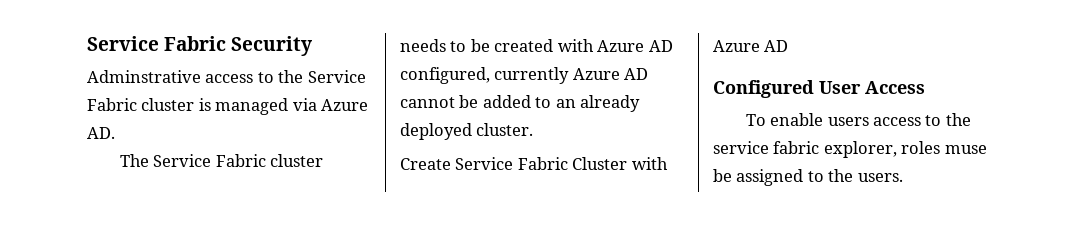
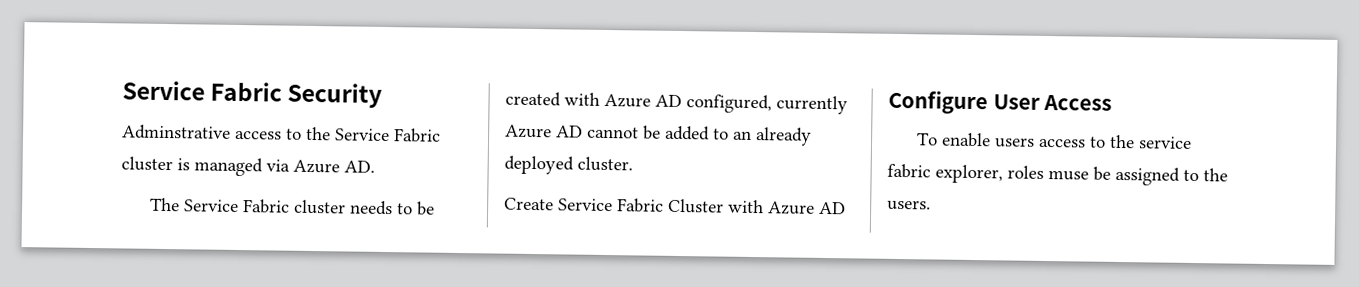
[713,80,814,98] Configured -> [888,89,988,115] Configure

